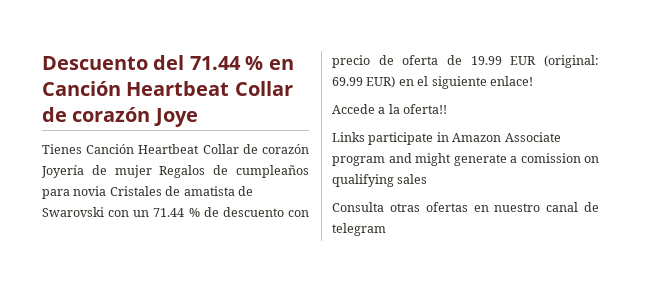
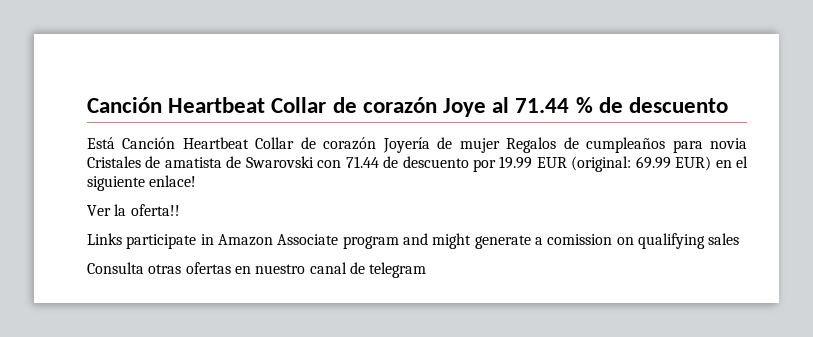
[42,55,294,70] Descuento del 71.44 % en -> (87, 105) none
[42,144,82,154] // Tienes -> [492,97,729,113] [87,137,115,149] al 71.44 % de descuento // Está
[133,207,309,217] [332,55,462,68] un 71.44 % de descuento con precio de oferta de -> [345,156,496,172] 71.44 de descuento por
[332,104,386,114] Accede a -> [87,205,111,216] Ver

